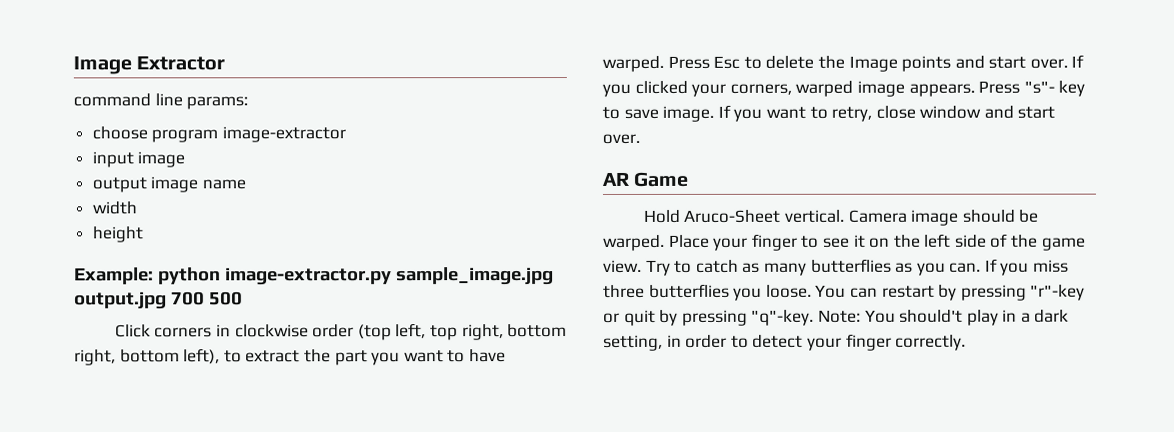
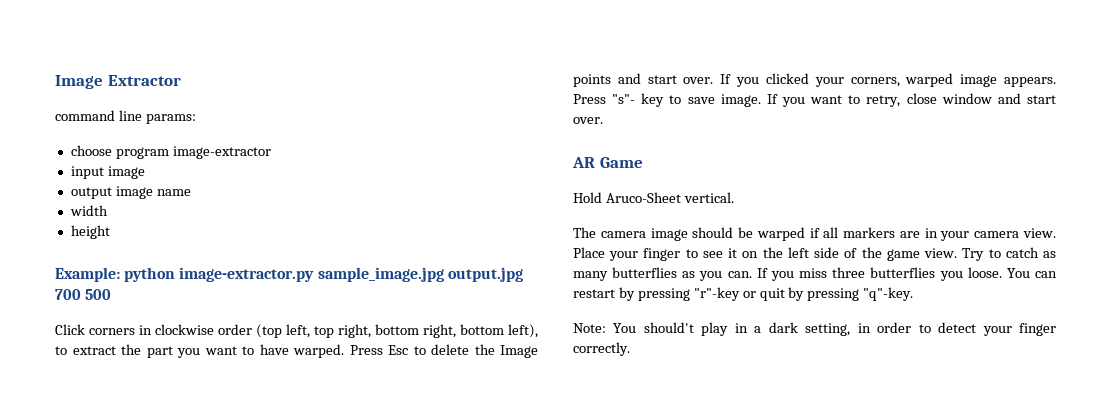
[847,209,908,223] Camera -> [573,227,646,238] // The camera
[603,234,665,251] warped. -> [756,227,1056,241] warped if all markers are in your camera view.
(815, 317) none -> (914, 294) //

